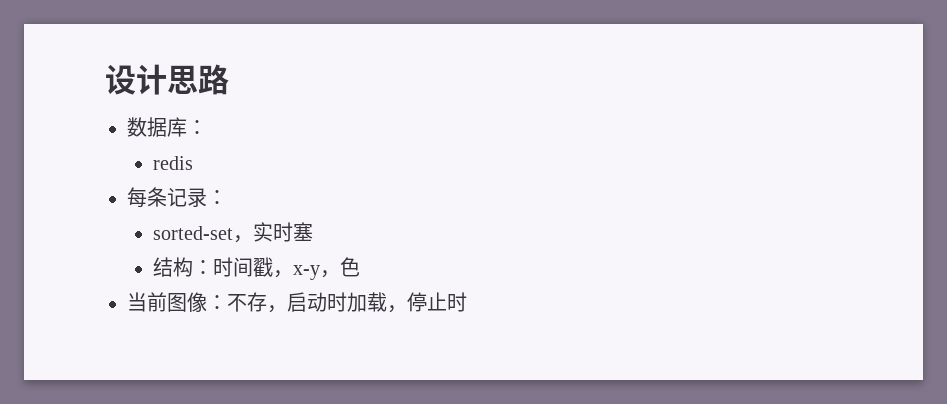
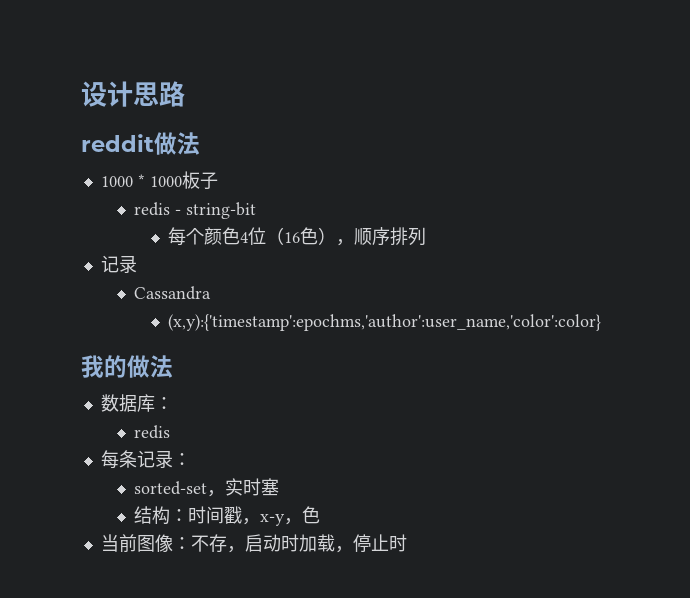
(229, 79) none -> [81,132,200,155] [100,171,218,190] [134,202,257,219] [167,227,426,246] [100,255,137,273] [134,286,212,300] [167,314,601,331] [81,355,173,378] // reddit做法 // 1000 * 1000板子 // redis - string-bit // 每个颜色4位（16色），顺序排列 // 记录 // Cassandra // (x,y):{'timestamp':epochms,'author':user_name,'color':color} // 我的做法

